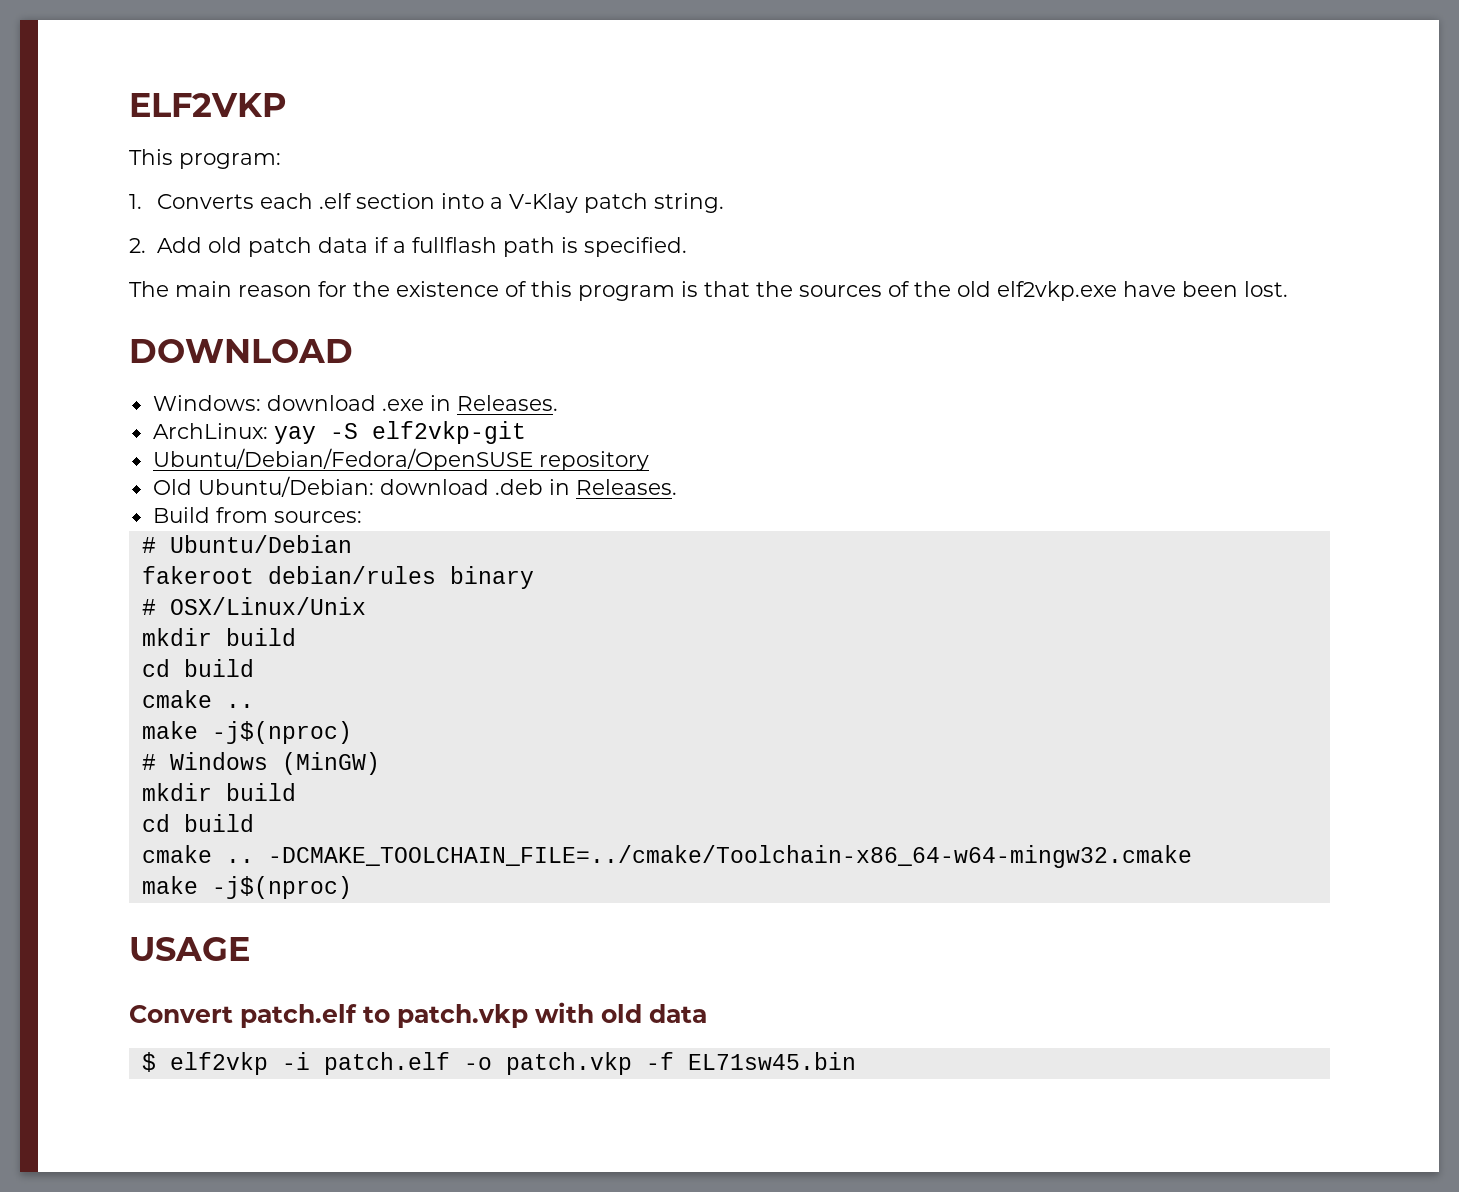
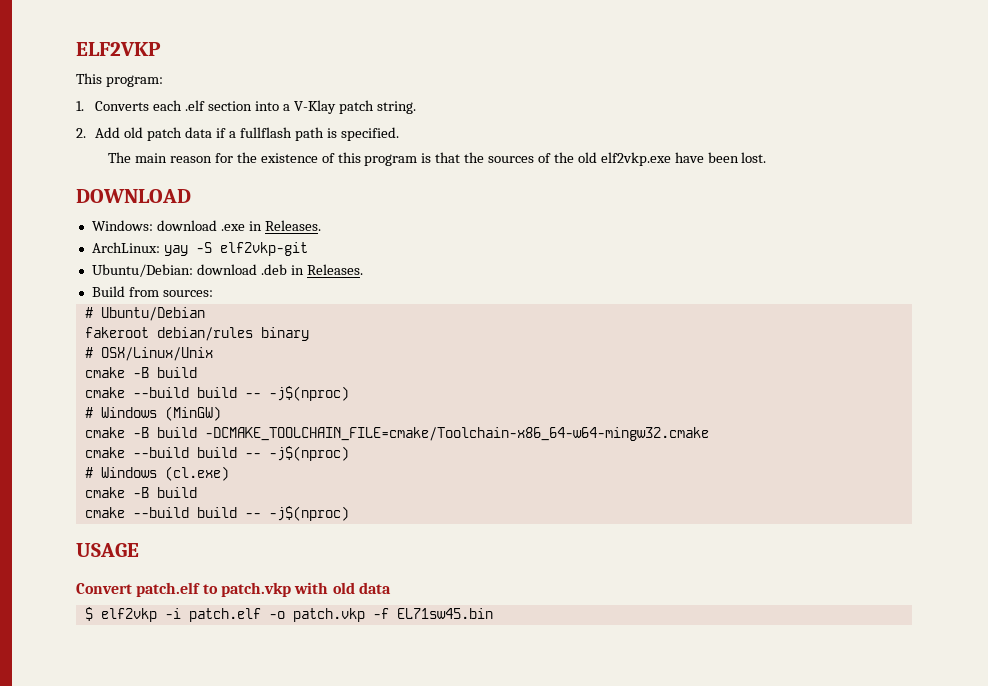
[152,448,649,471] [152,479,192,495] Ubuntu/Debian/Fedora/OpenSUSE repository // Old -> (308, 249) none
[141,628,296,646] [141,659,254,677] [141,690,254,708] [141,721,198,739] mkdir build // cd build // cmake .. // make -> [84,367,197,378] [84,387,261,398] cmake -B build // cmake --build build --
[141,783,296,801] [141,814,254,832] [141,845,1192,868] [141,876,198,894] mkdir build // cd build // cmake .. -DCMAKE_TOOLCHAIN_FILE=../cmake/Toolchain-x86_64-w64-mingw32.cmake // make -> [84,427,709,441] [84,446,349,461] [84,466,229,481] [84,487,197,498] [84,507,261,518] cmake -B build -DCMAKE_TOOLCHAIN_FILE=cmake/Toolchain-x86_64-w64-mingw32.cmake // cmake --build build -- -j$(nproc) // # Windows (cl.exe) // cmake -B build // cmake --build build --

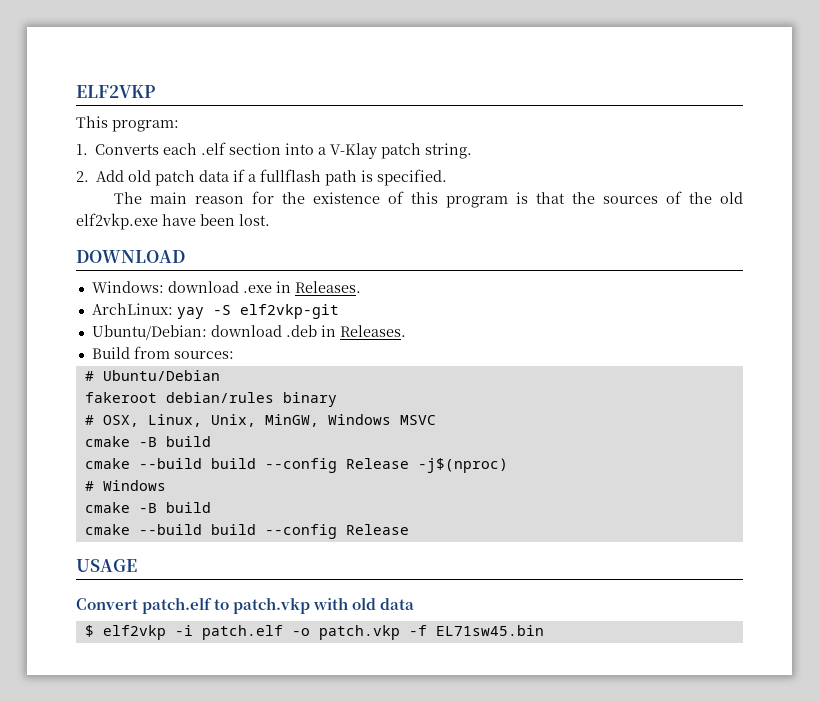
[100,347,213,361] [84,367,197,378] [84,386,349,401] [84,406,221,421] [84,427,709,441] [84,446,349,461] [84,466,229,481] [84,487,197,498] [84,506,349,521] OSX/Linux/Unix // cmake -B build // cmake --build build -- -j$(nproc) // # Windows (MinGW) // cmake -B build -DCMAKE_TOOLCHAIN_FILE=cmake/Toolchain-x86_64-w64-mingw32.cmake // cmake --build build -- -j$(nproc) // # Windows (cl.exe) // cmake -B build // cmake --build build -- -j$(nproc) -> [102,414,436,427] [84,436,211,447] [84,458,508,473] [84,480,166,491] [84,502,211,513] [84,524,409,539] OSX, Linux, Unix, MinGW, Windows MSVC // cmake -B build // cmake --build build --config Release -j$(nproc) // # Windows // cmake -B build // cmake --build build --config Release

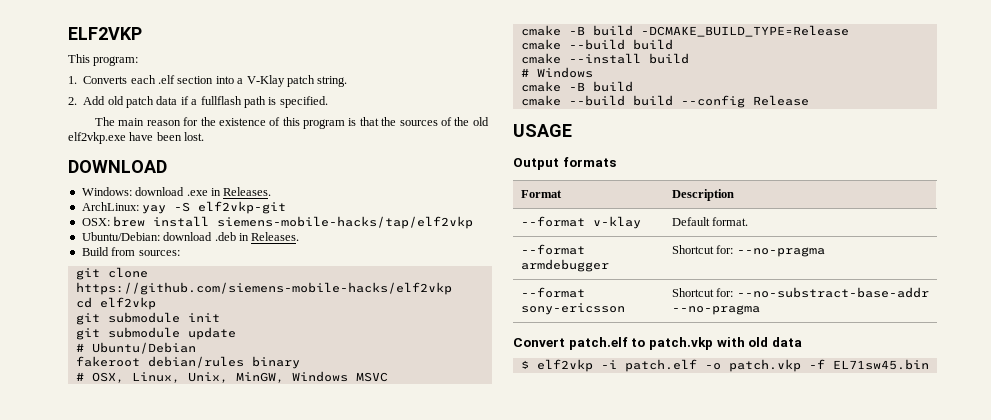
(339, 311) none -> [81,216,474,229] // OSX: brew install siemens-mobile-hacks/tap/elf2vkp
(234, 355) none -> [75,267,148,280] [75,282,452,295] [75,297,156,310] [75,312,220,325] [75,327,236,340] // git clone https://github.com/siemens-mobile-hacks/elf2vkp // cd elf2vkp // git submodule init // git submodule update
[84,458,508,473] // cmake --build build --config Release -j$(nproc) -> [640,25,849,37] [520,39,673,50] [520,53,689,64] -DCMAKE_BUILD_TYPE=Release // cmake --build build // cmake --install build
(137, 565) none -> [513,157,616,170] [520,190,562,198] [671,189,734,201] [520,216,641,229] [671,217,749,226] [520,244,585,255] [520,259,609,272] [671,245,825,257] [520,287,585,298] [520,303,625,315] [671,287,929,298] [671,305,760,315] // Output formats // Format | Description // --format v-klay | Default format. // --format armdebugger | Shortcut for: --no-pragma // --format sony-ericsson | Shortcut for: --no-substract-base-addr --no-pragma

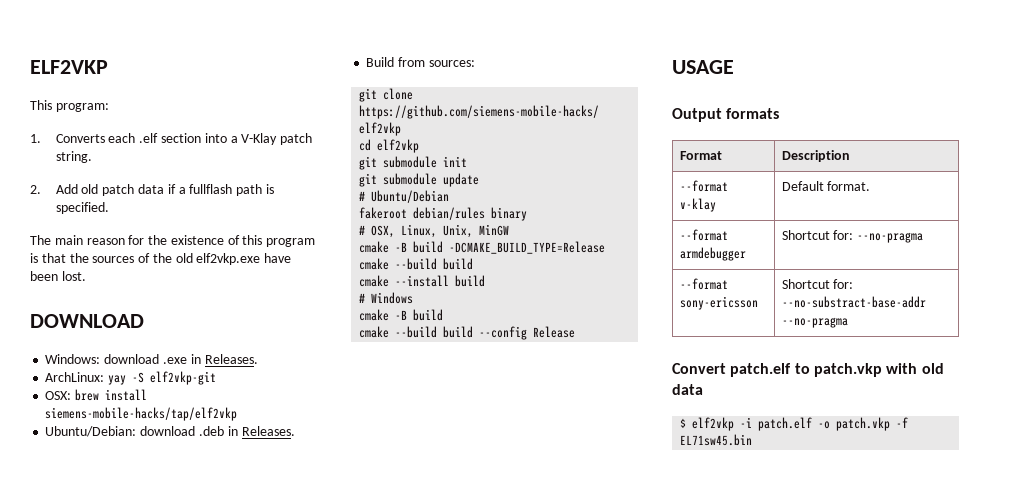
[235,371,388,383] MinGW, Windows MSVC -> [479,224,510,236] MinGW

